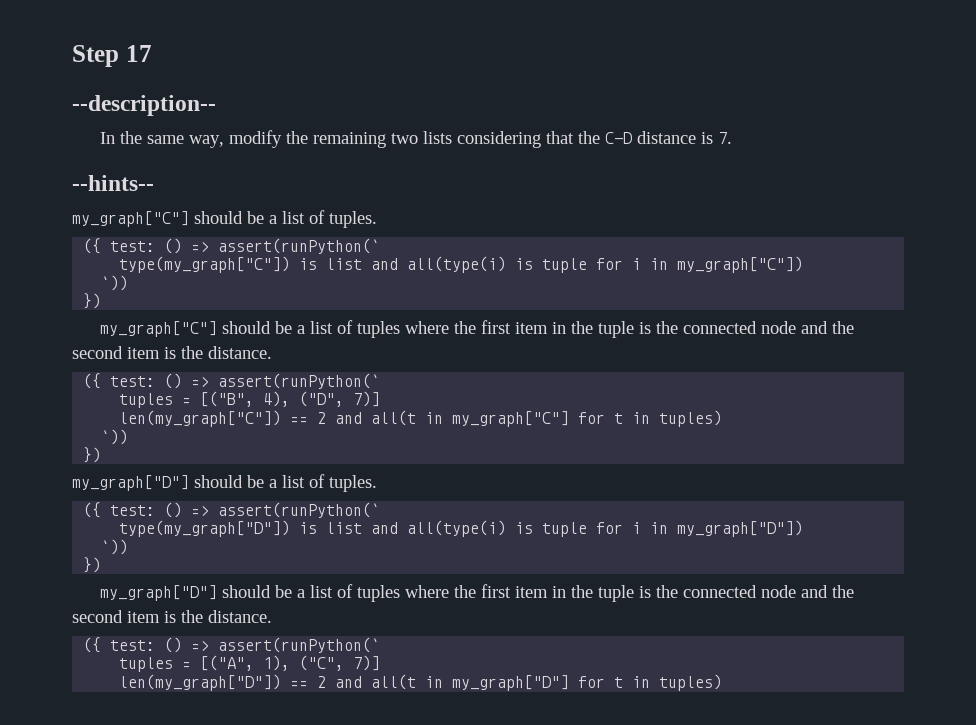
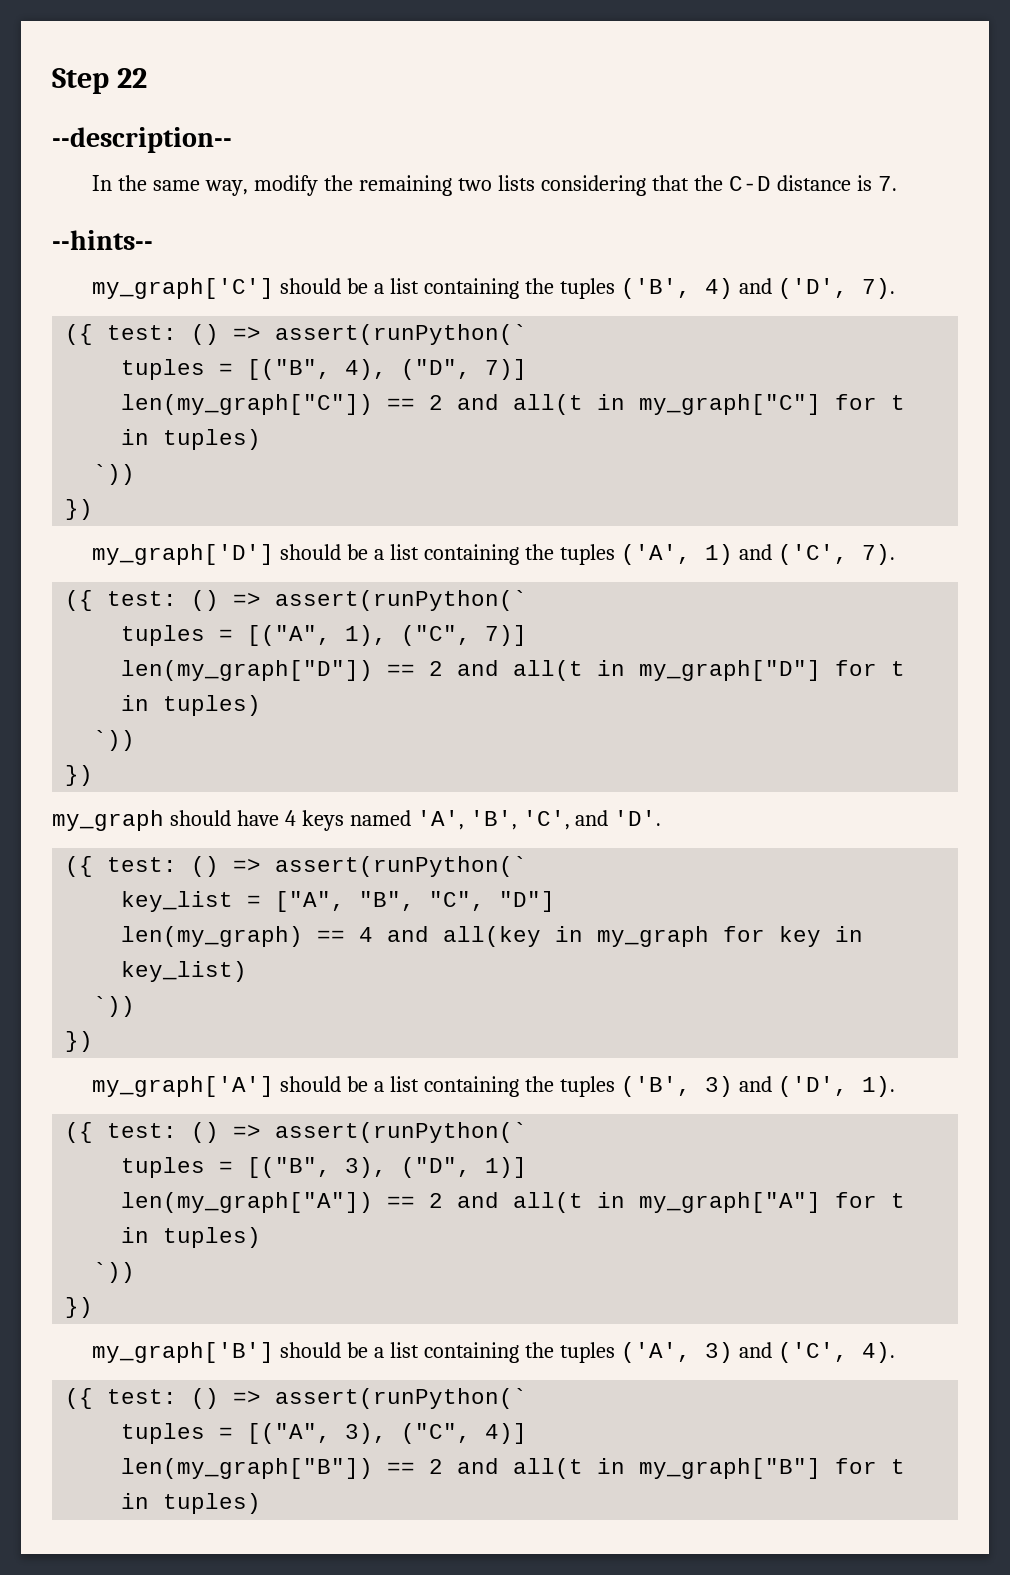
[125,45,152,62] 17 -> [117,68,148,88] 22
[72,210,377,228] [83,238,381,254] [119,256,804,273] [101,275,129,291] [83,293,102,309] [100,320,855,338] [72,346,272,359] my_graph["C"] should be a list of tuples. // ({ test: () => assert(runPython(` // type(my_graph["C"]) is list and all(type(i) is tuple for i in my_graph["C"]) // `)) // }) // my_graph["C"] should be a list of tuples where the first item in the tuple is the connected node and the second item is the distance. -> [92,278,895,299] my_graph['C'] should be a list containing the tuples ('B', 4) and ('D', 7).
[72,474,377,492] [83,502,381,518] [119,520,804,537] [101,539,129,555] [83,557,102,573] [100,584,855,602] [72,610,272,623] my_graph["D"] should be a list of tuples. // ({ test: () => assert(runPython(` // type(my_graph["D"]) is list and all(type(i) is tuple for i in my_graph["D"]) // `)) // }) // my_graph["D"] should be a list of tuples where the first item in the tuple is the connected node and the second item is the distance. -> [92,544,895,565] my_graph['D'] should be a list containing the tuples ('A', 1) and ('C', 7).
(723, 682) none -> [93,730,136,751] [65,765,94,786] [52,810,662,831] [65,856,528,877] [121,891,556,912] [121,926,864,947] [121,961,248,982] [93,996,136,1017] [65,1031,94,1052] [92,1076,895,1097] [65,1122,528,1143] [121,1157,528,1178] [121,1192,906,1213] [121,1227,262,1248] [93,1262,136,1283] [65,1297,94,1318] [92,1342,895,1363] [65,1388,528,1409] [121,1423,528,1444] [121,1458,906,1479] [121,1493,262,1514] // `)) // }) // my_graph should have 4 keys named 'A', 'B', 'C', and 'D'. // ({ test: () => assert(runPython(` // key_list = ["A", "B", "C", "D"] // len(my_graph) == 4 and all(key in my_graph for key in key_list) // `)) // }) // my_graph['A'] should be a list containing the tuples ('B', 3) and ('D', 1). // ({ test: () => assert(runPython(` // tuples = [("B", 3), ("D", 1)] // len(my_graph["A"]) == 2 and all(t in my_graph["A"] for t in tuples) // `)) // }) // my_graph['B'] should be a list containing the tuples ('A', 3) and ('C', 4). // ({ test: () => assert(runPython(` // tuples = [("A", 3), ("C", 4)] // len(my_graph["B"]) == 2 and all(t in my_graph["B"] for t in tuples)

